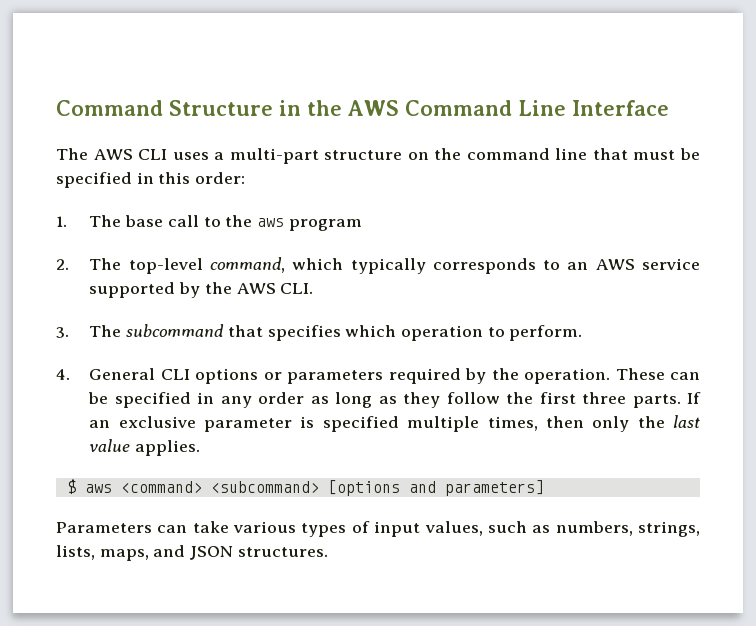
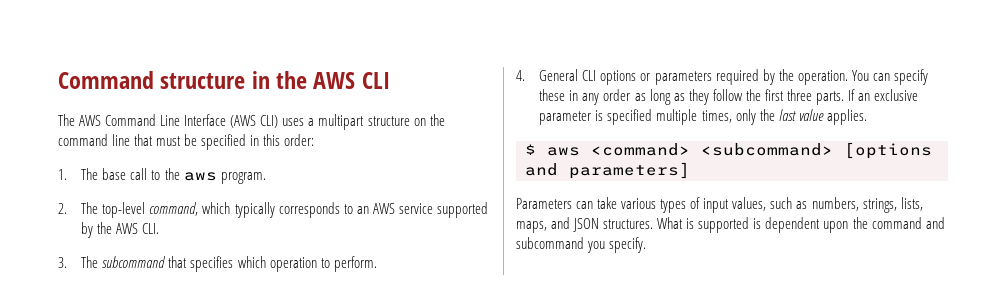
[56,100,273,116] Command Structure -> [58,71,246,89] Command structure
(399, 108) none -> [361,72,390,89] [58,114,102,126] CLI // The AWS
[56,148,168,160] // The AWS CLI -> [230,115,279,128] (AWS CLI)
[229,148,319,164] multi-part -> [318,114,365,130] multipart
[288,219,362,231] program -> [220,172,266,184] program.
[615,368,700,380] [88,392,191,408] These can be specified -> [851,69,928,85] [539,89,566,101] You can specify these
[545,416,584,428] then -> (732, 116) none
(328, 552) none -> [657,217,945,233] [516,237,647,253] What is supported is dependent upon the command and subcommand you specify.

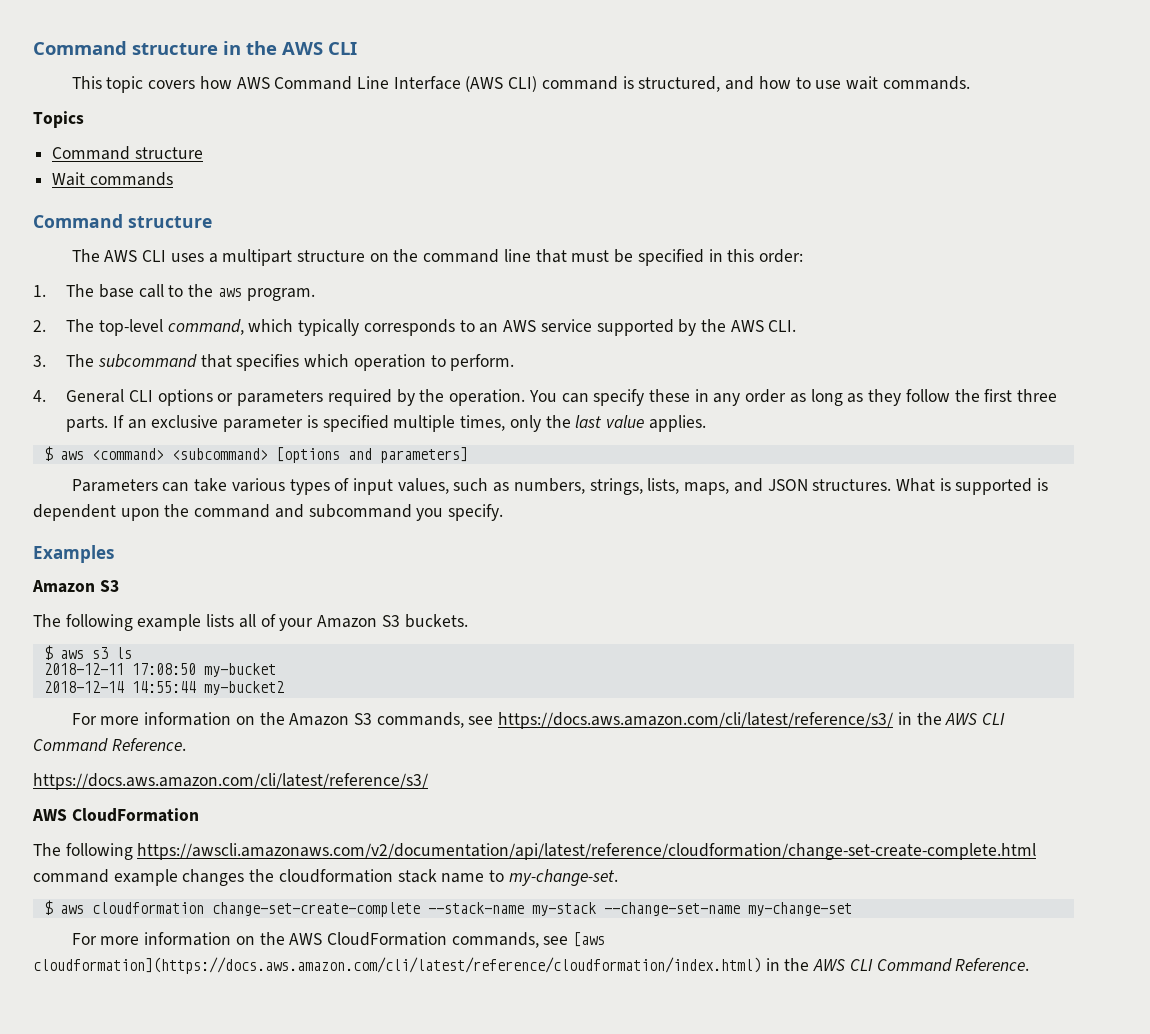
[58,114,75,126] The -> [71,76,232,93] This topic covers how
(279, 121) none -> [541,76,970,92] [33,111,84,128] [52,146,203,160] [52,172,173,186] [33,214,212,228] [71,249,167,262] command is structured, and how to use wait commands. // Topics // Command structure // Wait commands // Command structure // The AWS CLI
(647, 245) none -> [33,545,114,563] [32,580,119,593] [33,614,468,631] [43,645,132,660] [43,663,276,677] [43,681,284,695] [71,712,1006,729] [33,738,186,752] [33,773,428,790] [32,808,199,822] [33,843,1037,860] [33,869,618,886] [43,900,852,917] [71,932,606,948] [33,957,1030,974] // Examples // Amazon S3 // The following example lists all of your Amazon S3 buckets. // $ aws s3 ls // 2018-12-11 17:08:50 my-bucket // 2018-12-14 14:55:44 my-bucket2 // For more information on the Amazon S3 commands, see https://docs.aws.amazon.com/cli/latest/reference/s3/ in the AWS CLI Command Reference. // https://docs.aws.amazon.com/cli/latest/reference/s3/ // AWS CloudFormation // The following https://awscli.amazonaws.com/v2/documentation/api/latest/reference/cloudformation/change-set-create-complete.html command example changes the cloudformation stack name to my-change-set. // $ aws cloudformation change-set-create-complete --stack-name my-stack --change-set-name my-change-set // For more information on the AWS CloudFormation commands, see [aws cloudformation](https://docs.aws.amazon.com/cli/latest/reference/cloudformation/index.html) in the AWS CLI Command Reference.

